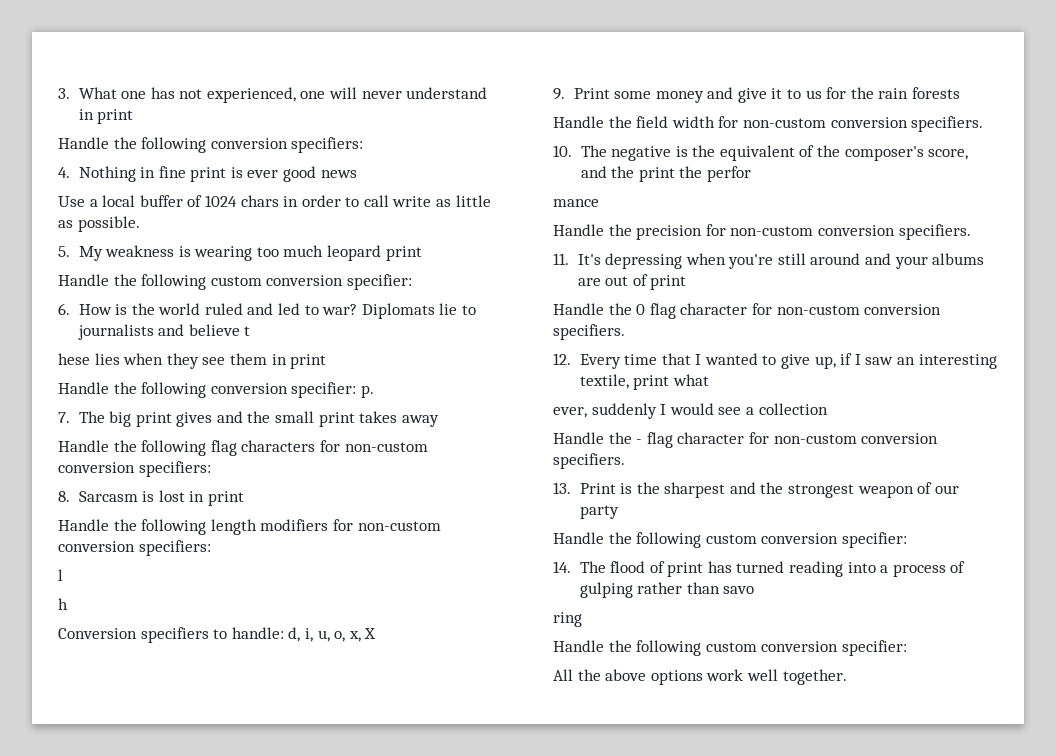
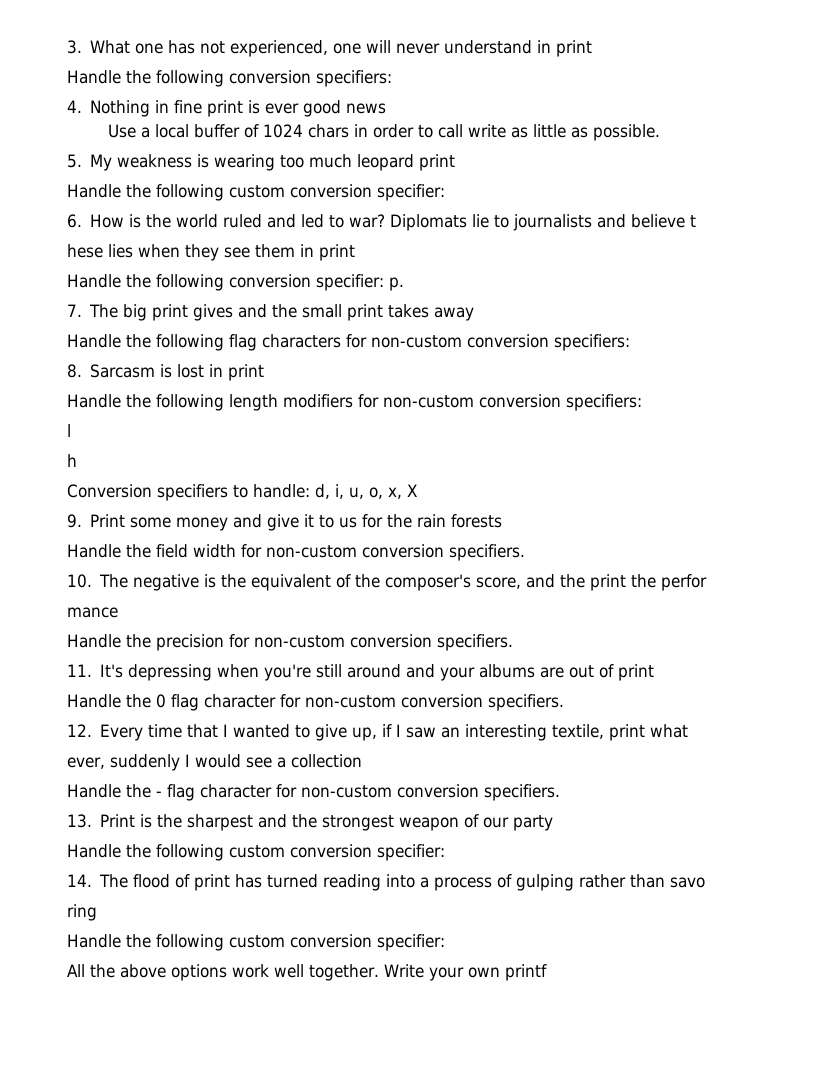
(847, 677) none -> [383,964,547,981] Write your own printf

